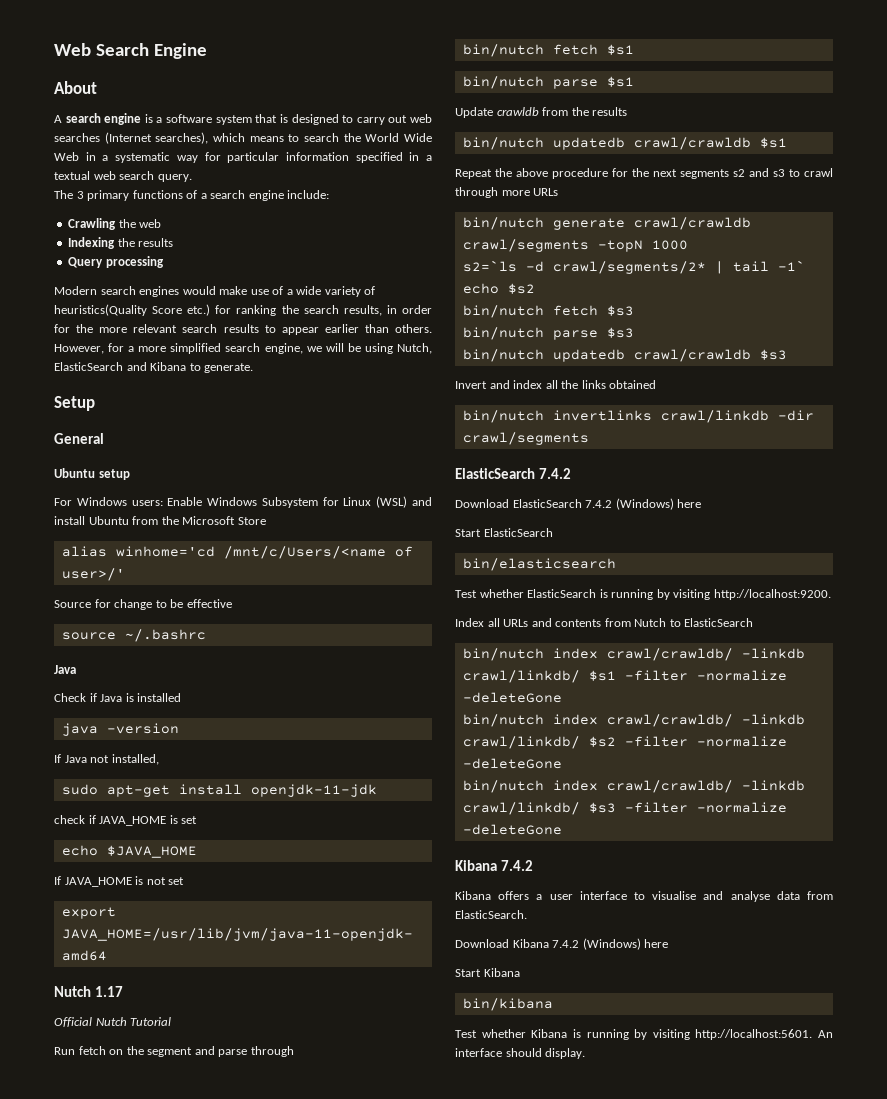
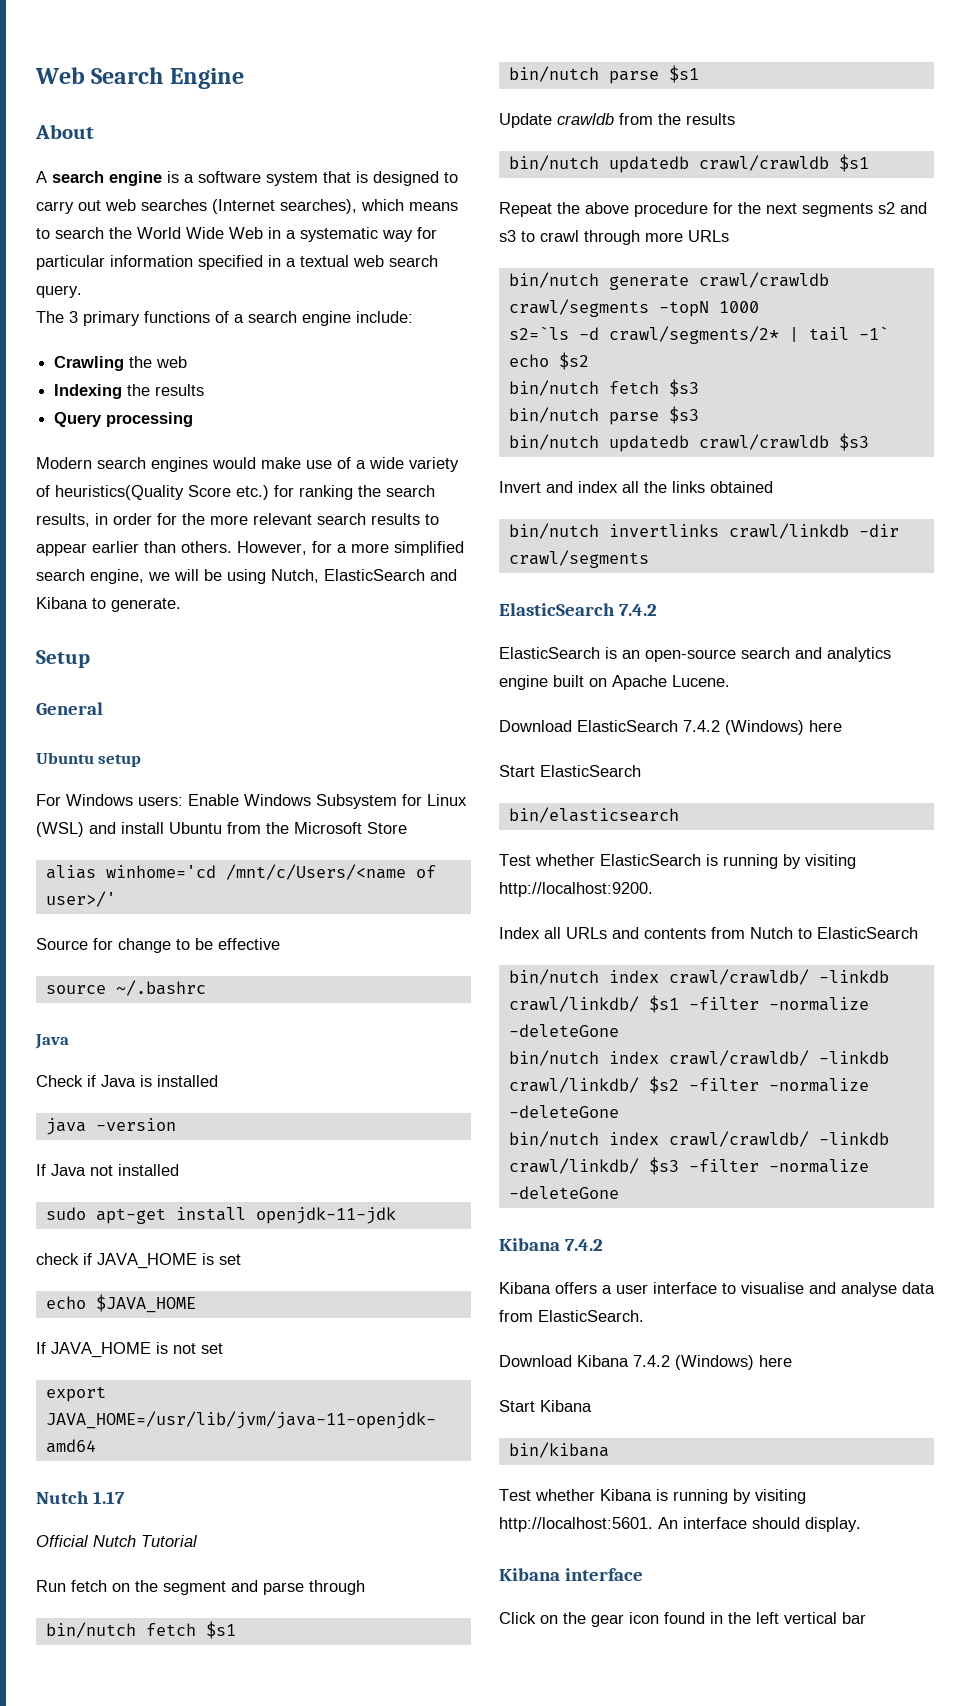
[111,754,159,765] installed, -> [118,1164,179,1176] installed
(571, 473) none -> [499,647,891,662] [499,675,730,690] // ElasticSearch is an open-source search and analytics engine built on Apache Lucene.
(586, 1053) none -> [499,1568,644,1581] [499,1612,866,1627] // Kibana interface // Click on the gear icon found in the left vertical bar

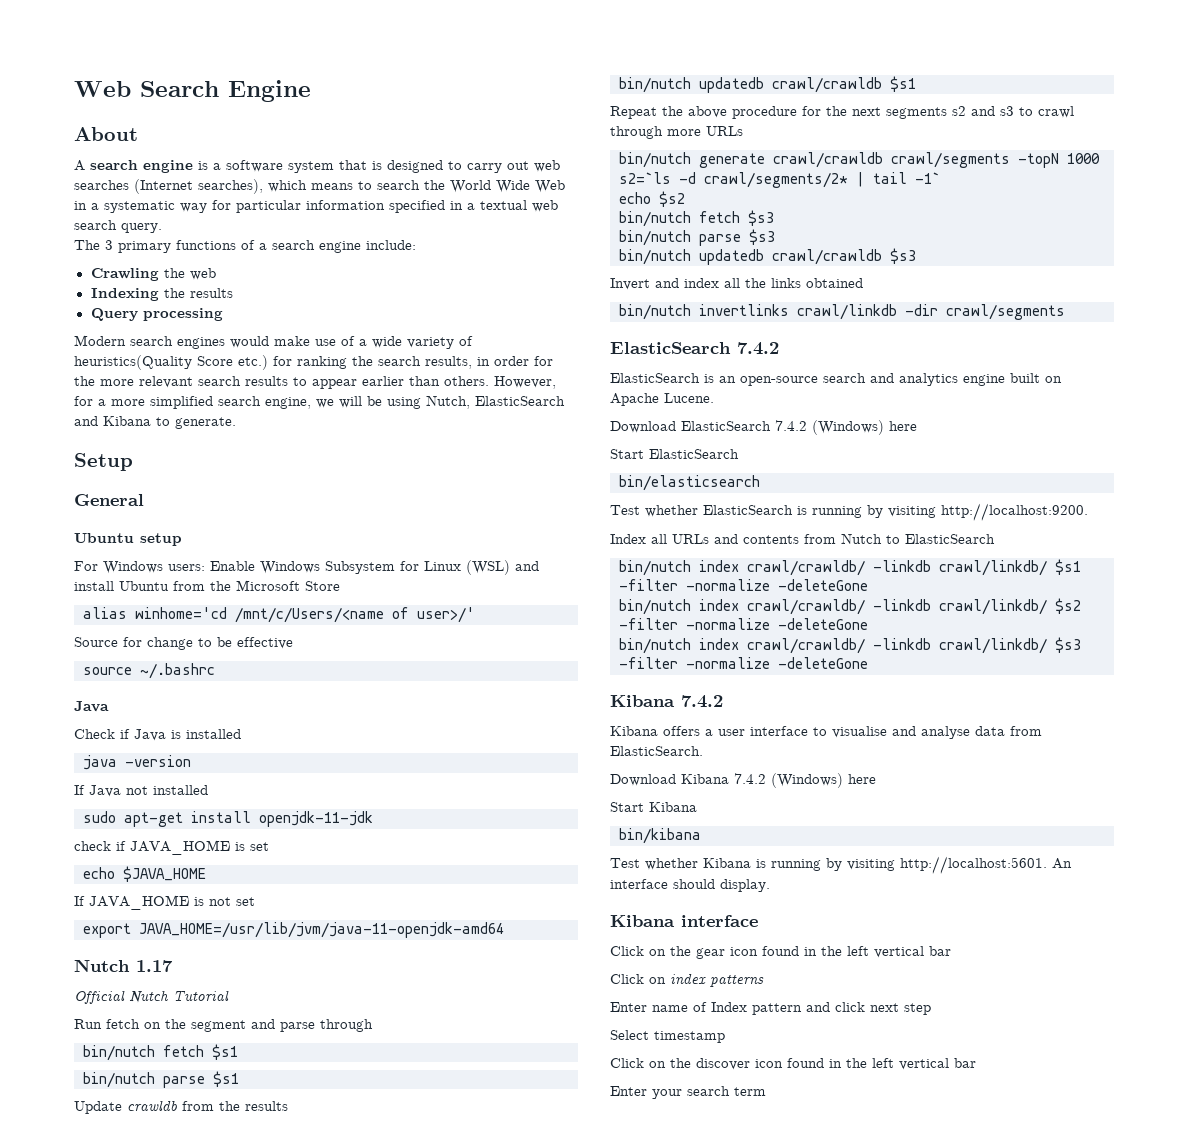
(866, 1618) none -> [610,973,764,987] [610,1002,931,1015] [610,1030,725,1043] [610,1058,976,1070] [610,1086,766,1099] // Click on index patterns // Enter name of Index pattern and click next step // Select timestamp // Click on the discover icon found in the left vertical bar // Enter your search term

